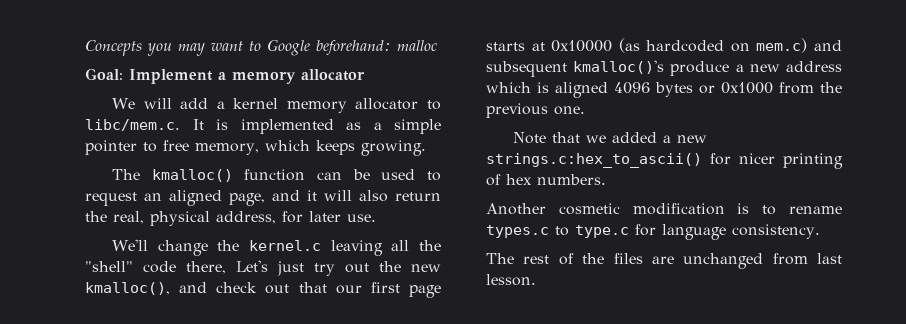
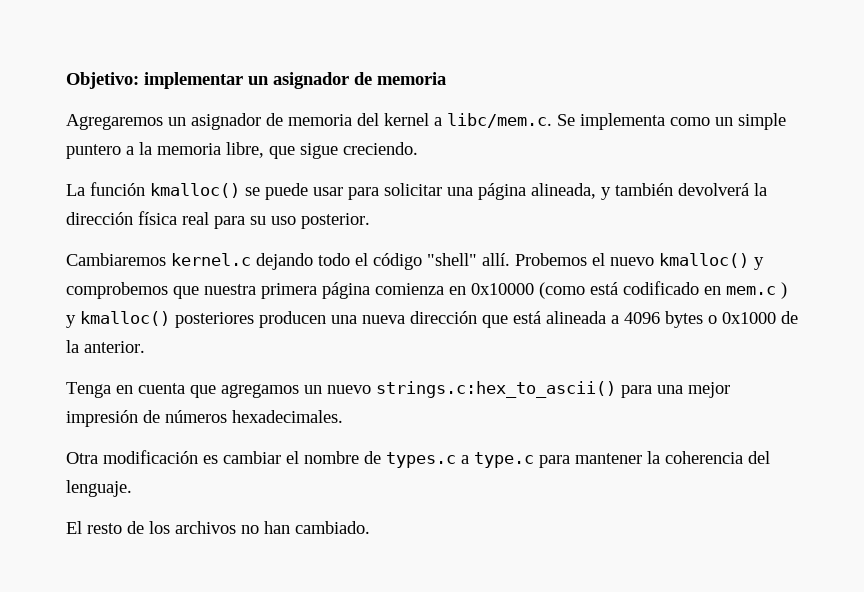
[85,39,438,56] [85,68,365,84] [112,98,441,113] [85,119,441,134] [85,140,426,156] [112,169,442,182] [85,190,441,206] [85,211,376,226] [112,239,441,256] [85,260,441,276] [85,282,441,298] [486,38,842,53] [486,60,842,77] [486,82,842,98] [486,103,585,118] [513,132,708,144] [486,153,843,169] [486,174,606,186] [486,203,842,215] [486,224,820,240] [486,253,842,269] [486,274,536,286] Concepts you may want to Google beforehand: malloc // Goal: Implement a memory allocator // We will add a kernel memory allocator to libc/mem.c. It is implemented as a simple pointer to free memory, which keeps growing. // The kmalloc() function can be used to request an aligned page, and it will also return the real, physical address, for later use. // We'll change the kernel.c leaving all the "shell" code there, Let's just try out the new kmalloc(), and check out that our first page starts at 0x10000 (as hardcoded on mem.c) and subsequent kmalloc()'s produce a new address which is aligned 4096 bytes or 0x1000 from the previous one. // Note that we added a new strings.c:hex_to_ascii() for nicer printing of hex numbers. // Another cosmetic modification is to rename types.c to type.c for language consistency. // The rest of the files are unchanged from last lesson. -> [66,72,446,89] [66,113,786,130] [66,142,418,159] [66,182,767,200] [66,211,370,229] [66,253,764,270] [66,281,787,299] [66,311,798,328] [66,340,145,353] [66,381,730,398] [66,410,343,427] [66,450,770,468] [66,480,132,497] [66,521,370,534] Objetivo: implementar un asignador de memoria // Agregaremos un asignador de memoria del kernel a libc/mem.c. Se implementa como un simple puntero a la memoria libre, que sigue creciendo. // La función kmalloc() se puede usar para solicitar una página alineada, y también devolverá la dirección física real para su uso posterior. // Cambiaremos kernel.c dejando todo el código "shell" allí. Probemos el nuevo kmalloc() y comprobemos que nuestra primera página comienza en 0x10000 (como está codificado en mem.c ) y kmalloc() posteriores producen una nueva dirección que está alineada a 4096 bytes o 0x1000 de la anterior. // Tenga en cuenta que agregamos un nuevo strings.c:hex_to_ascii() para una mejor impresión de números hexadecimales. // Otra modificación es cambiar el nombre de types.c a type.c para mantener la coherencia del lenguaje. // El resto de los archivos no han cambiado.

